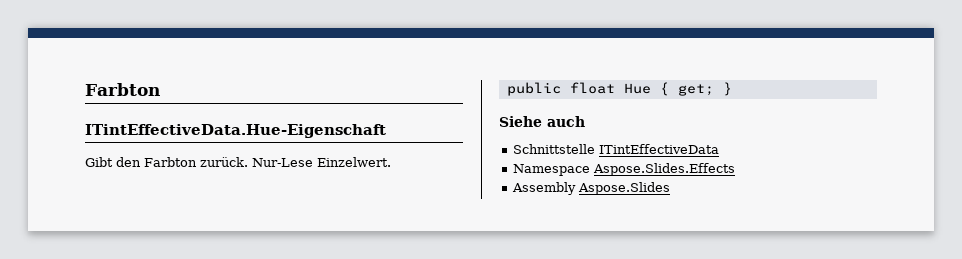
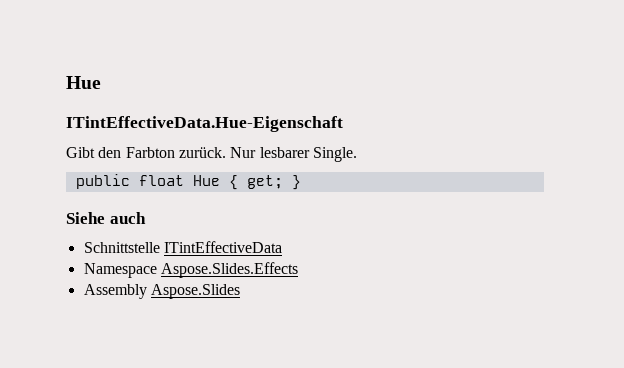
[85,83,160,96] Farbton -> [66,76,101,89] Hue
[252,157,391,167] Nur-Lese Einzelwert. -> [230,147,357,162] Nur lesbarer Single.

